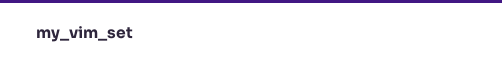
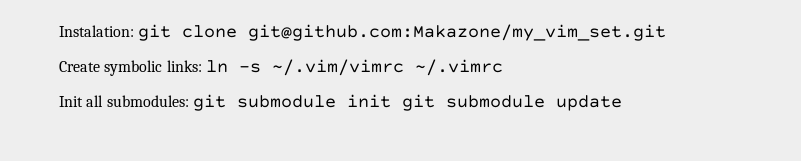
[36,26,133,42] my_vim_set -> [59,24,667,41] [59,59,503,76] [59,94,622,111] Instalation: git clone git@github.com:Makazone/my_vim_set.git // Create symbolic links: ln -s ~/.vim/vimrc ~/.vimrc // Init all submodules: git submodule init git submodule update

